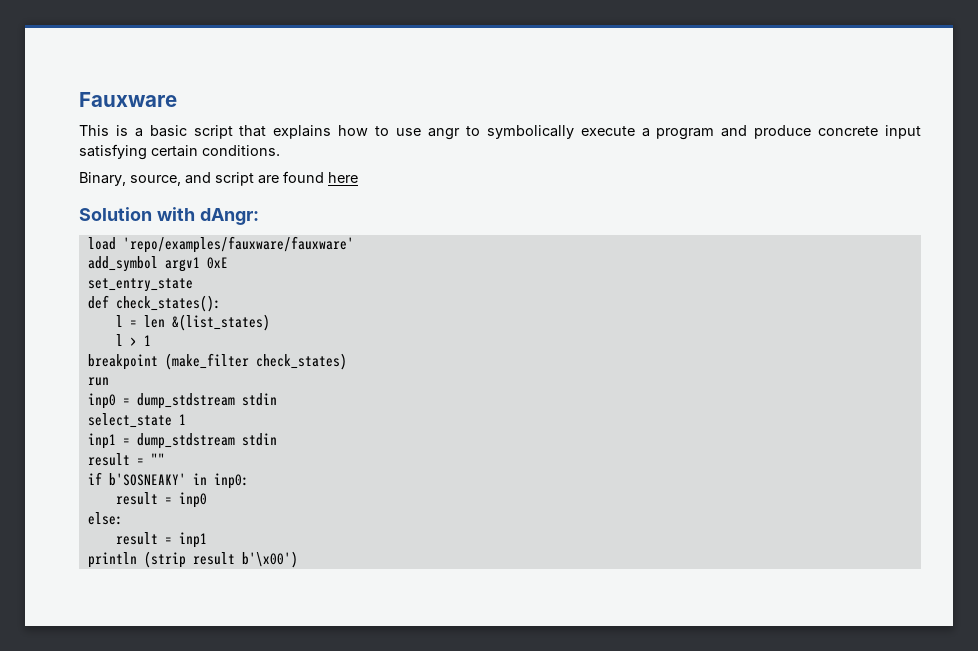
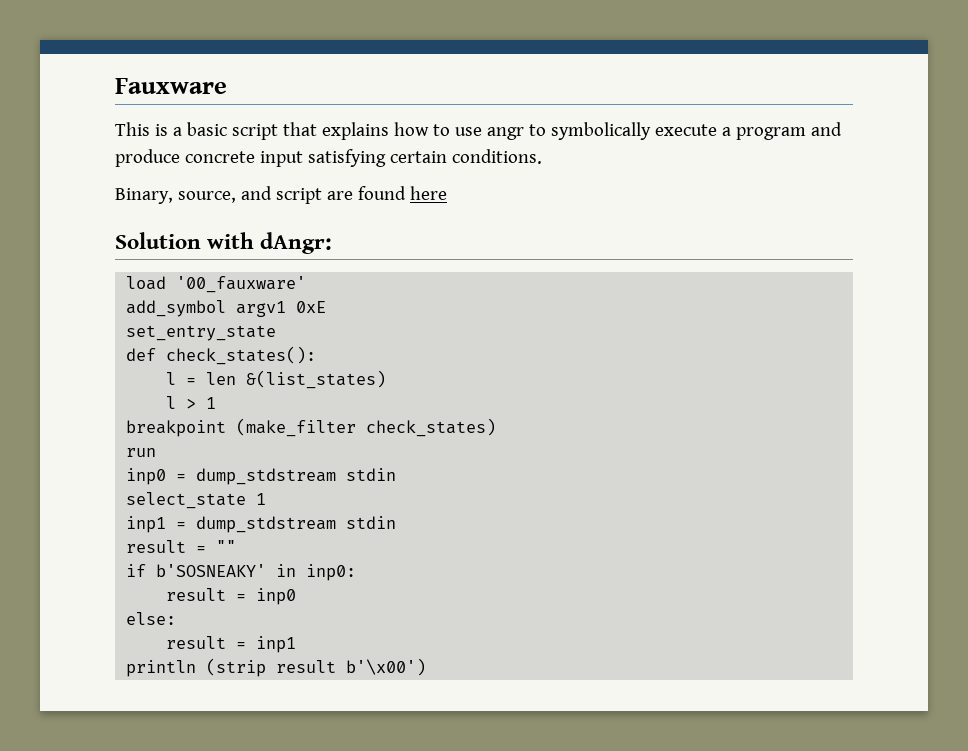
[122,236,354,253] 'repo/examples/fauxware/fauxware' -> [176,276,307,293] '00_fauxware'

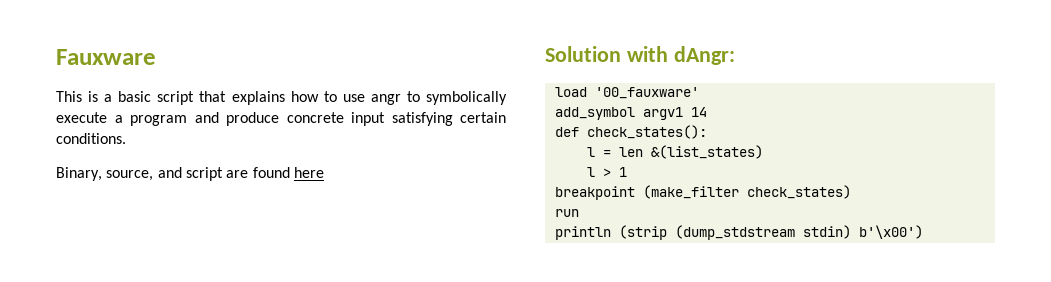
[296,301,327,313] [126,325,277,341] 0xE // set_entry_state -> [690,107,707,117] 14
[126,468,397,485] [126,492,267,509] [126,516,397,533] [126,540,237,553] [126,564,357,581] [166,588,297,605] [126,612,177,625] [166,636,297,653] // inp0 = dump_stdstream stdin // select_state 1 // inp1 = dump_stdstream stdin // result = "" // if b'SOSNEAKY' in inp0: // result = inp0 // else: // result = inp1 -> (579, 213) none
[276,660,337,673] result -> [674,225,851,240] (dump_stdstream stdin)

